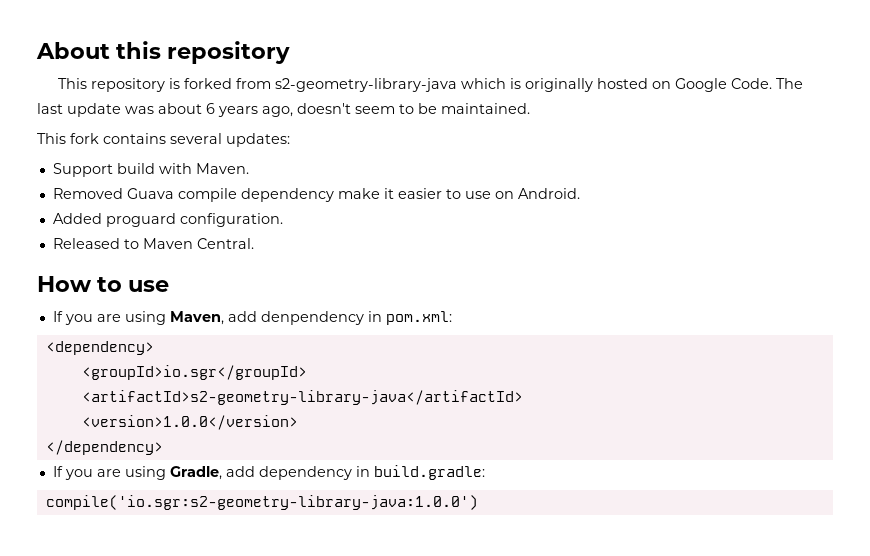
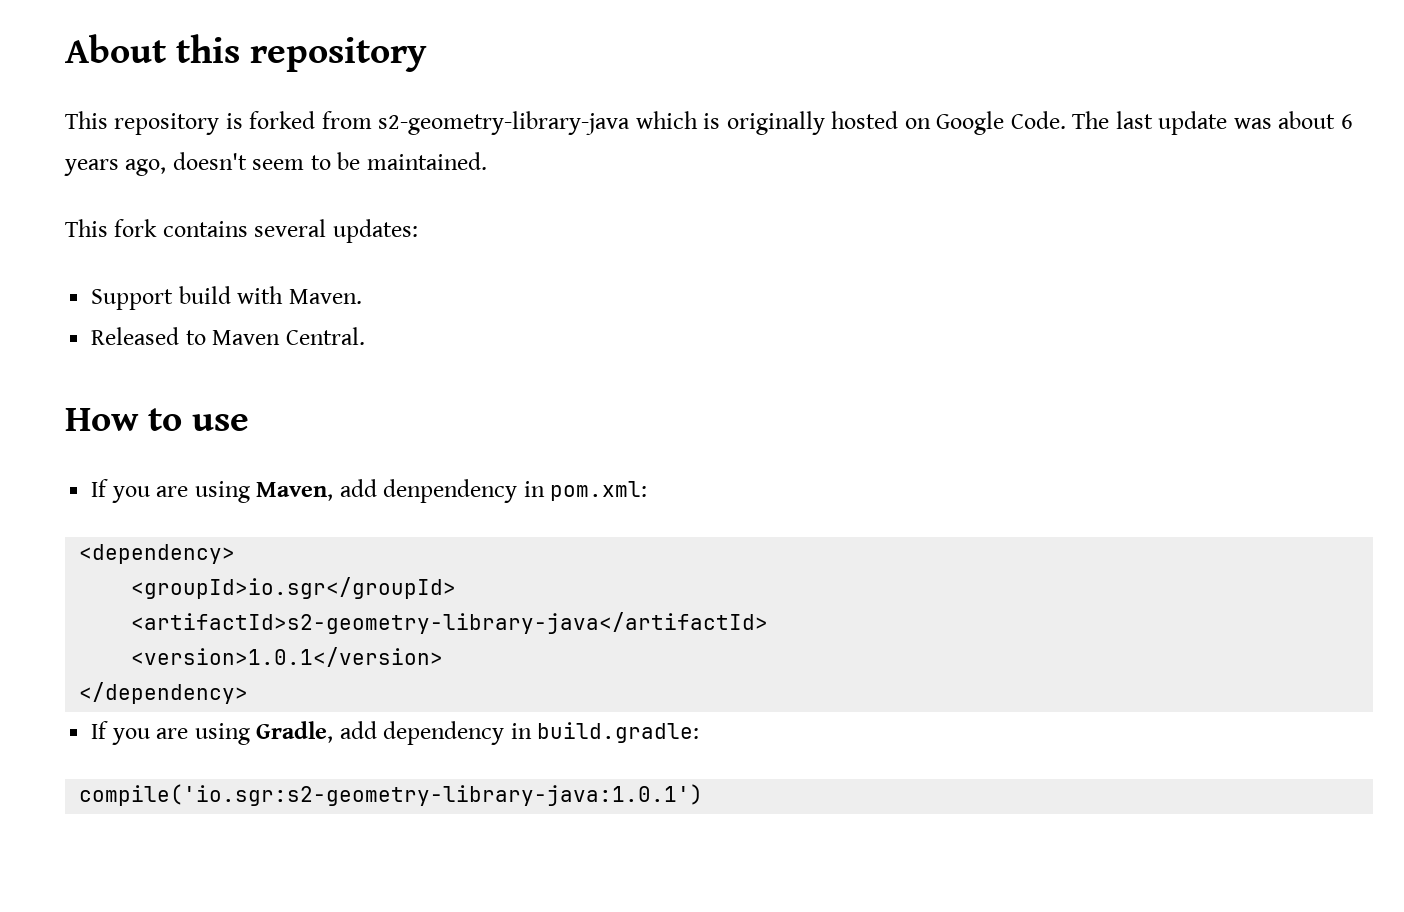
[52,188,580,202] [52,213,283,227] // Removed Guava compile dependency make it easier to use on Android. // Added proguard configuration. -> (362, 296) none
[81,415,298,430] <version>1.0.0</version> -> [131,647,444,667] <version>1.0.1</version>
[45,495,478,510] compile('io.sgr:s2-geometry-library-java:1.0.0') -> [79,784,704,806] compile('io.sgr:s2-geometry-library-java:1.0.1')

